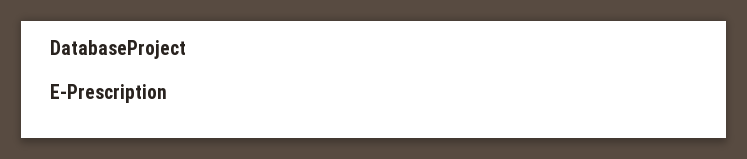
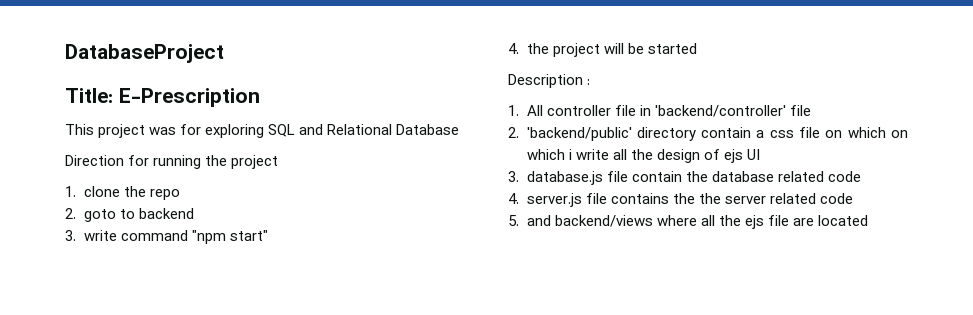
(186, 49) none -> [65,88,113,103] Title:
(167, 93) none -> [65,124,460,138] [65,155,279,169] [65,186,180,200] [65,208,194,222] [65,230,268,244] [508,43,697,57] [508,74,591,88] [508,105,811,117] [508,127,908,141] [526,149,760,163] [508,171,861,185] [508,193,853,207] [508,215,868,229] // This project was for exploring SQL and Relational Database // Direction for running the project // 1. clone the repo // 2. goto to backend // 3. write command "npm start" // 4. the project will be started // Description : // 1. All controller file in 'backend/controller' file // 2. 'backend/public' directory contain a css file on which on which i write all the design of ejs UI // 3. database.js file contain the database related code // 4. server.js file contains the the server related code // 5. and backend/views where all the ejs file are located

